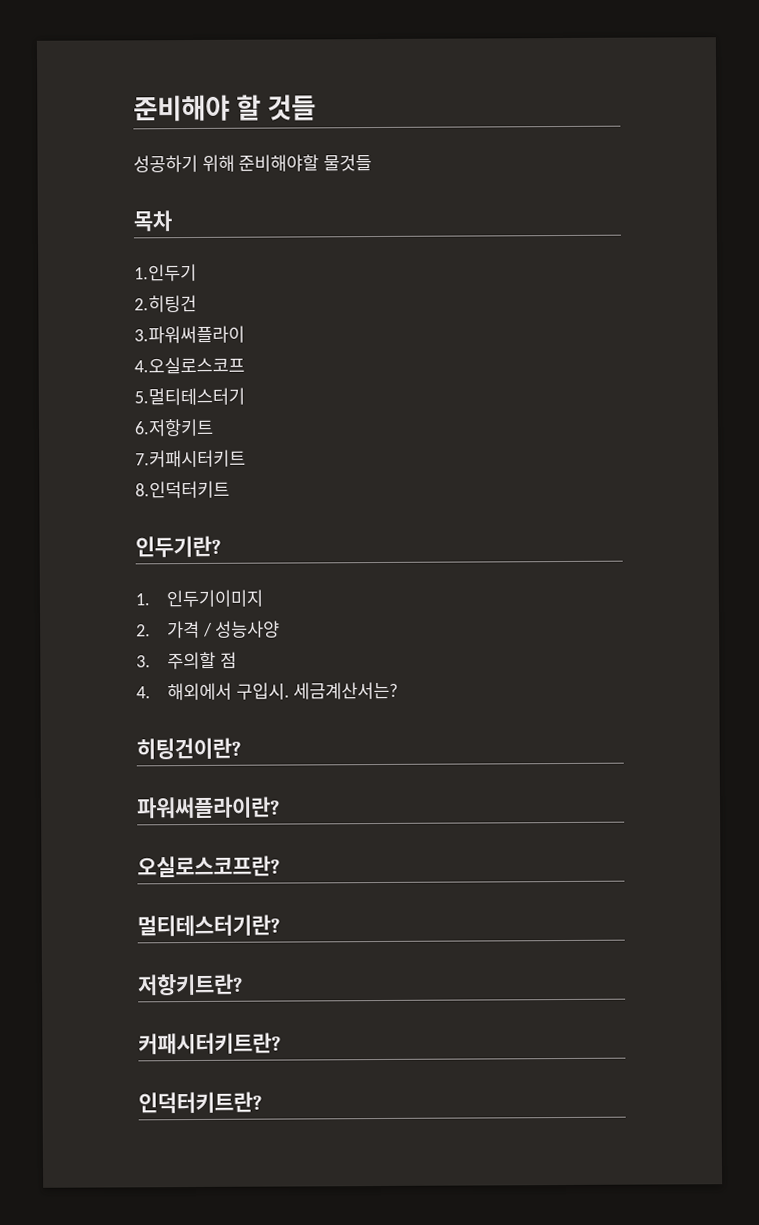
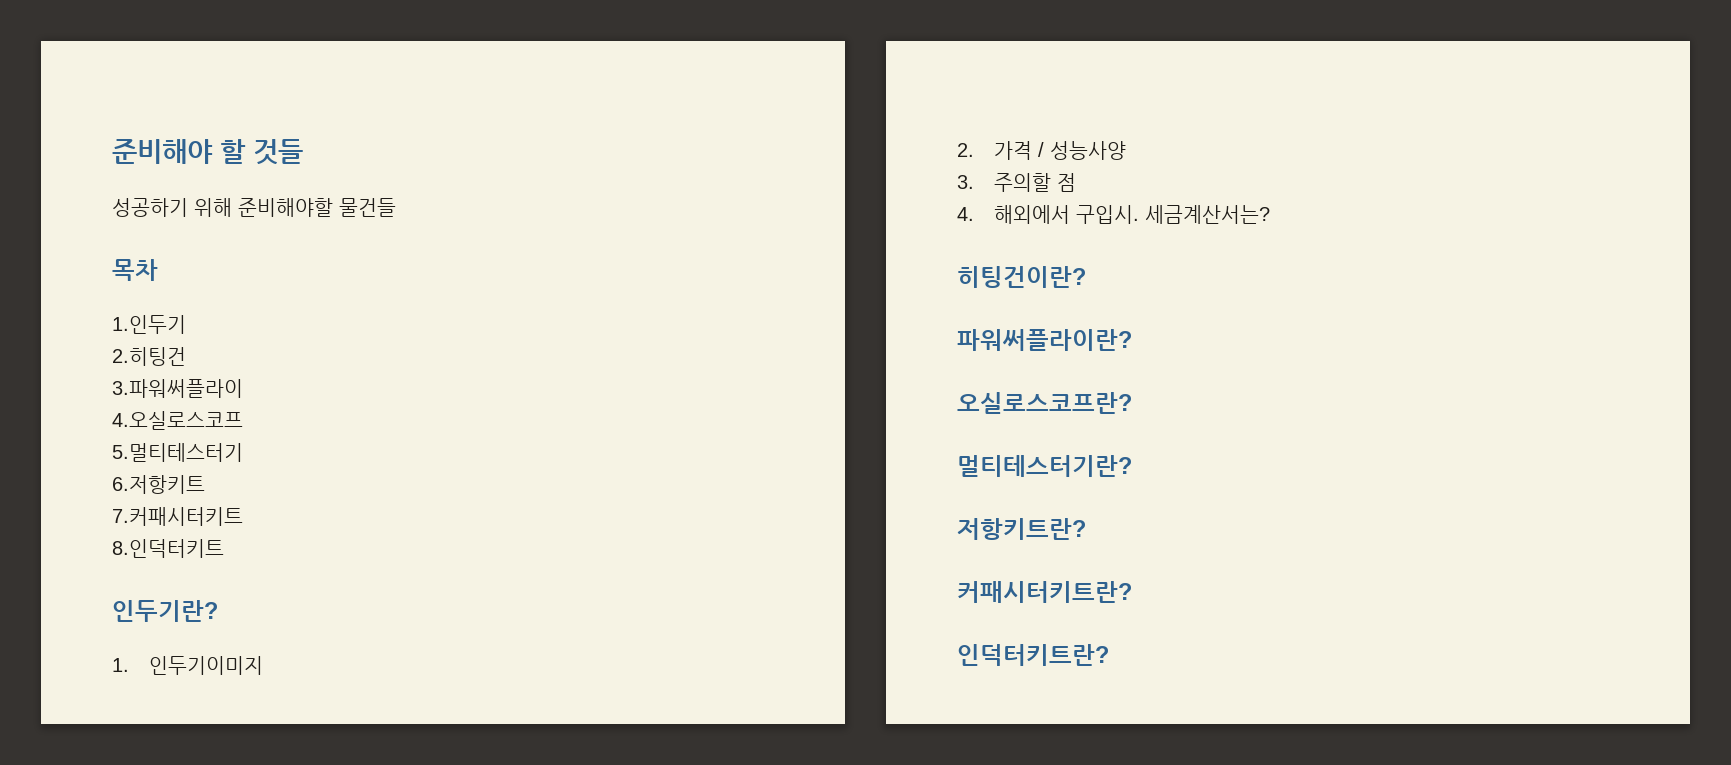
[323,154,373,172] 물것들 -> [339,198,396,217] 물건들

